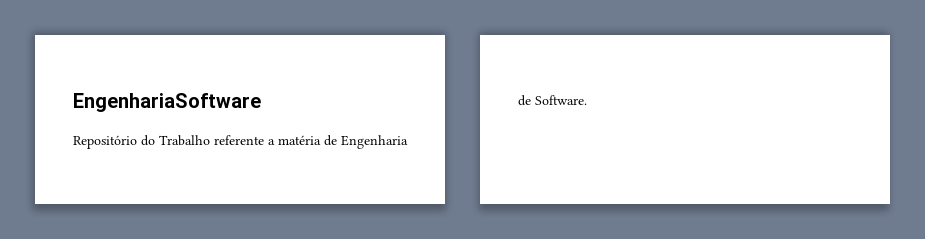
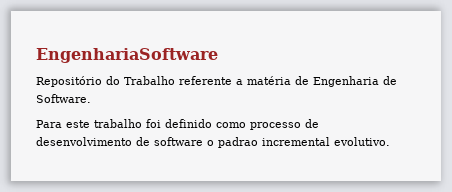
(587, 100) none -> [36,119,319,130] [36,137,390,148] // Para este trabalho foi definido como processo de desenvolvimento de software o padrao incremental evolutivo.

